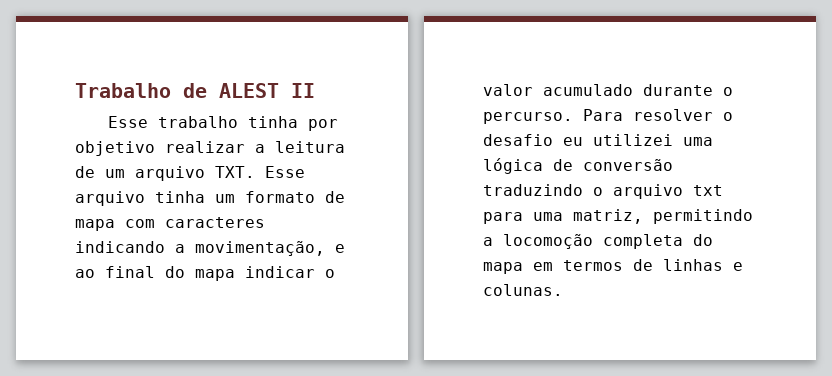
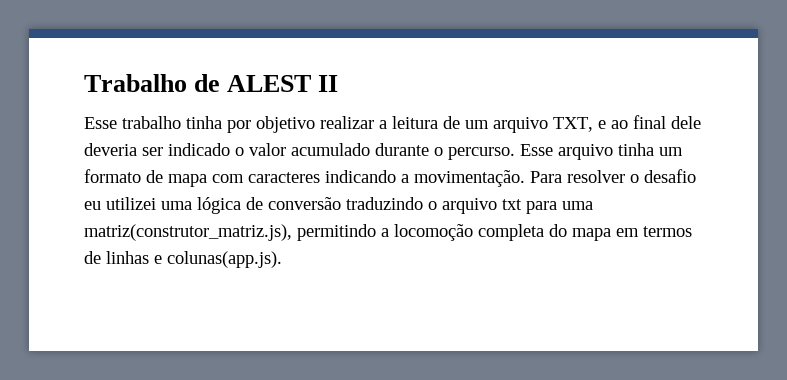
[215,166,255,178] TXT. -> [553,115,701,132] [84,143,515,160] TXT, e ao final dele deveria ser indicado o valor acumulado durante o percurso.
[195,241,345,256] [75,266,335,281] [483,84,733,96] [483,112,573,124] movimentação, e ao final do mapa indicar o valor acumulado durante o percurso. -> [414,170,525,187] movimentação.
[573,209,643,224] matriz, -> [84,224,292,241] matriz(construtor_matriz.js),
[483,284,563,296] colunas. -> [167,251,282,268] colunas(app.js).

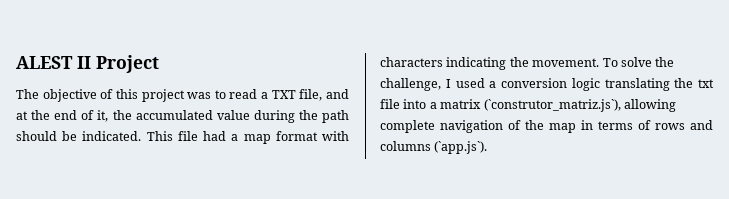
[84,74,221,92] Trabalho de -> (16, 62) none
[84,115,701,133] [84,143,683,160] [84,169,696,187] [84,197,593,214] [84,224,692,241] [84,251,282,268] // Esse trabalho tinha por objetivo realizar a leitura de um arquivo TXT, e ao final dele deveria ser indicado o valor acumulado durante o percurso. Esse arquivo tinha um formato de mapa com caracteres indicando a movimentação. Para resolver o desafio eu utilizei uma lógica de conversão traduzindo o arquivo txt para uma matriz(construtor_matriz.js), permitindo a locomoção completa do mapa em termos de linhas e colunas(app.js). -> [96,55,159,73] [16,89,349,102] [16,110,349,123] [16,131,349,144] [380,57,675,70] [380,78,714,91] [380,99,676,112] [380,120,713,133] [380,141,488,154] Project // The objective of this project was to read a TXT file, and at the end of it, the accumulated value during the path should be indicated. This file had a map format with characters indicating the movement. To solve the challenge, I used a conversion logic translating the txt file into a matrix (`construtor_matriz.js`), allowing complete navigation of the map in terms of rows and columns (`app.js`).

